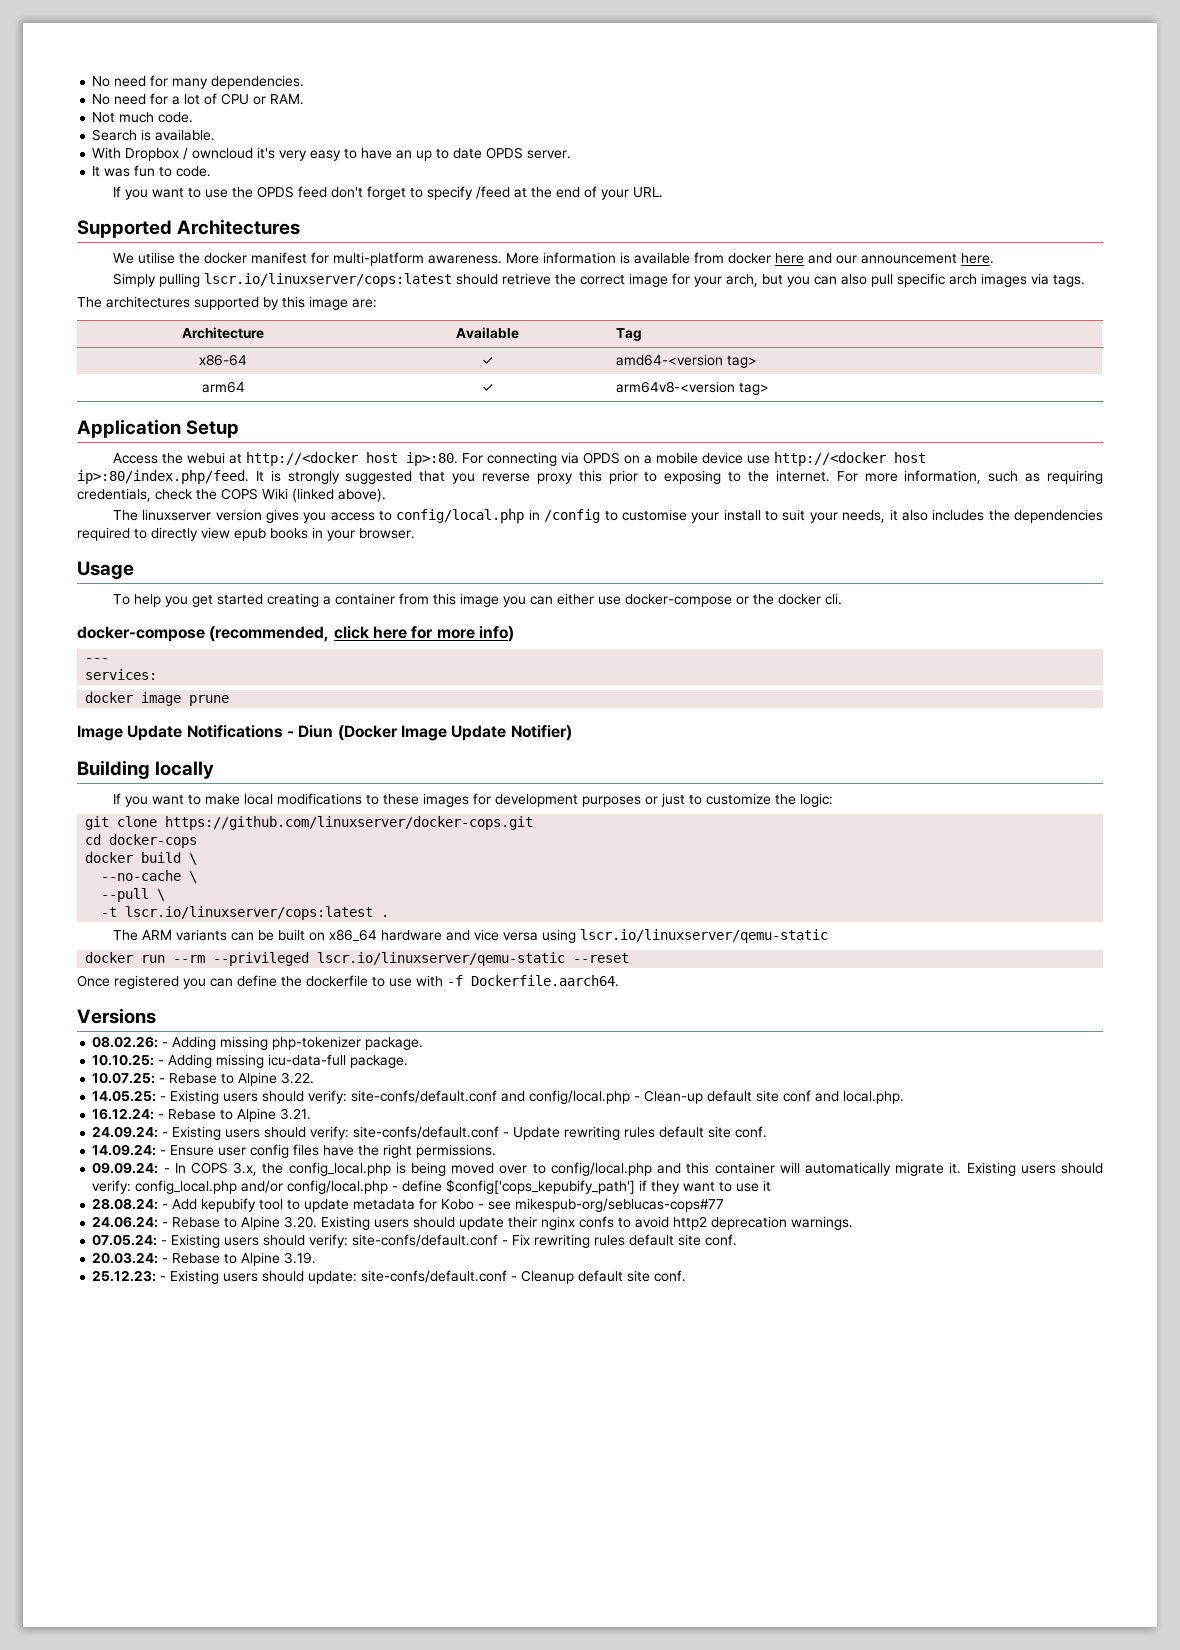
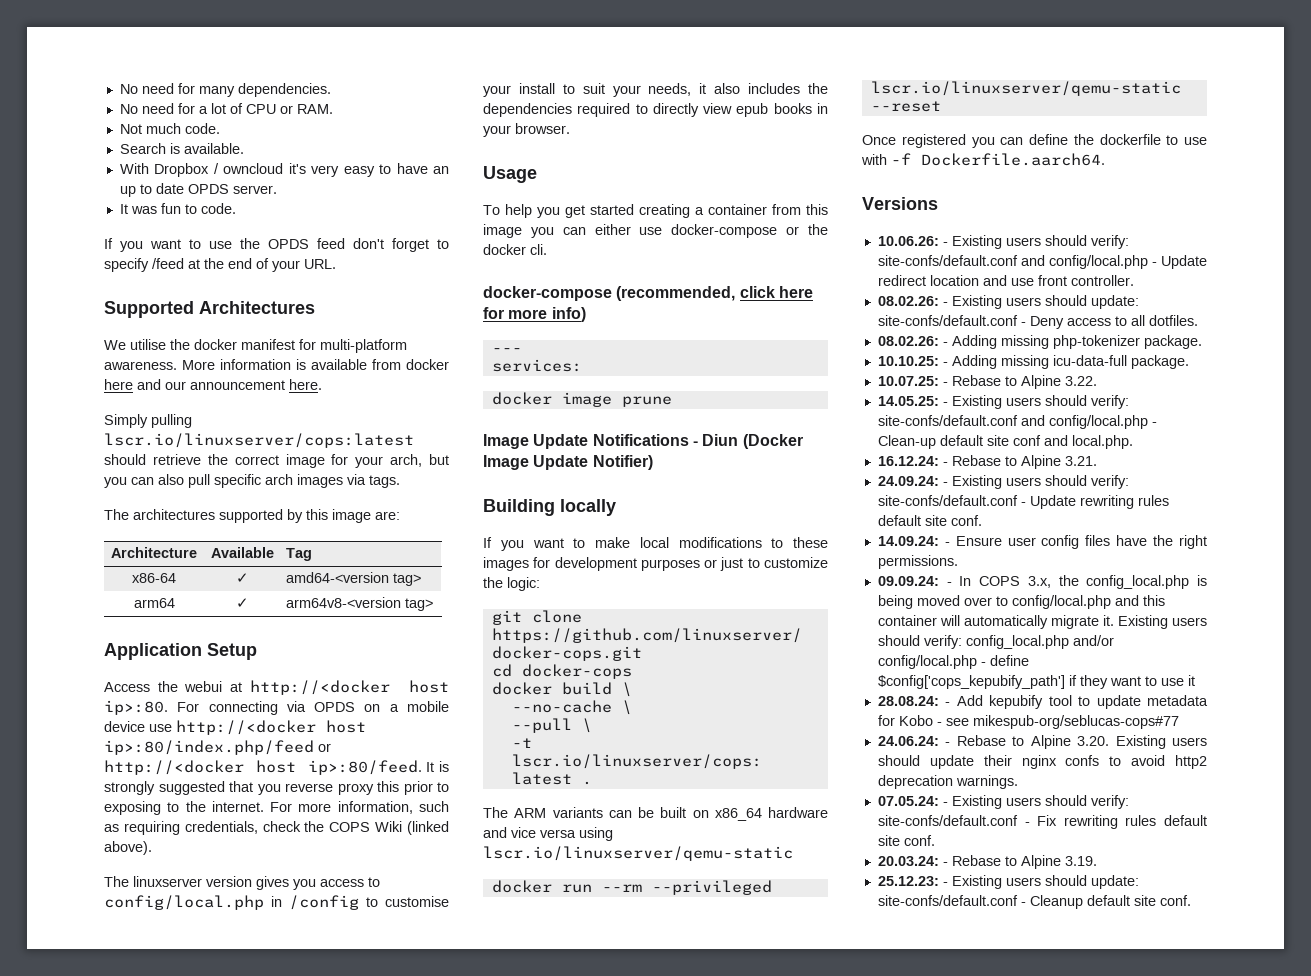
[77,470,249,484] ip>:80/index.php/feed. -> [104,740,331,755] [104,760,422,775] ip>:80/index.php/feed or http://<docker host ip>:80/feed.
(156, 1016) none -> [877,235,1129,249] [877,255,1207,269] [877,275,1134,286] [877,295,1139,309] [877,315,1198,329] // 10.06.26: - Existing users should verify: site-confs/default.conf and config/local.php - Update redirect location and use front controller. // 08.02.26: - Existing users should update: site-confs/default.conf - Deny access to all dotfiles.

